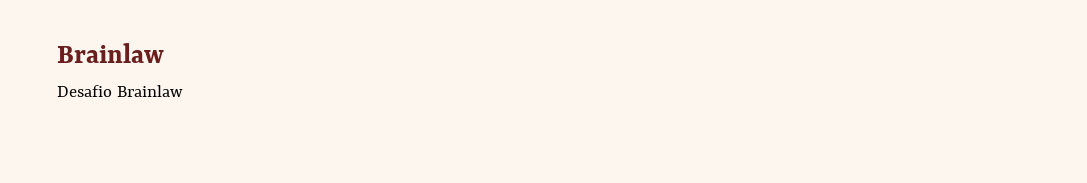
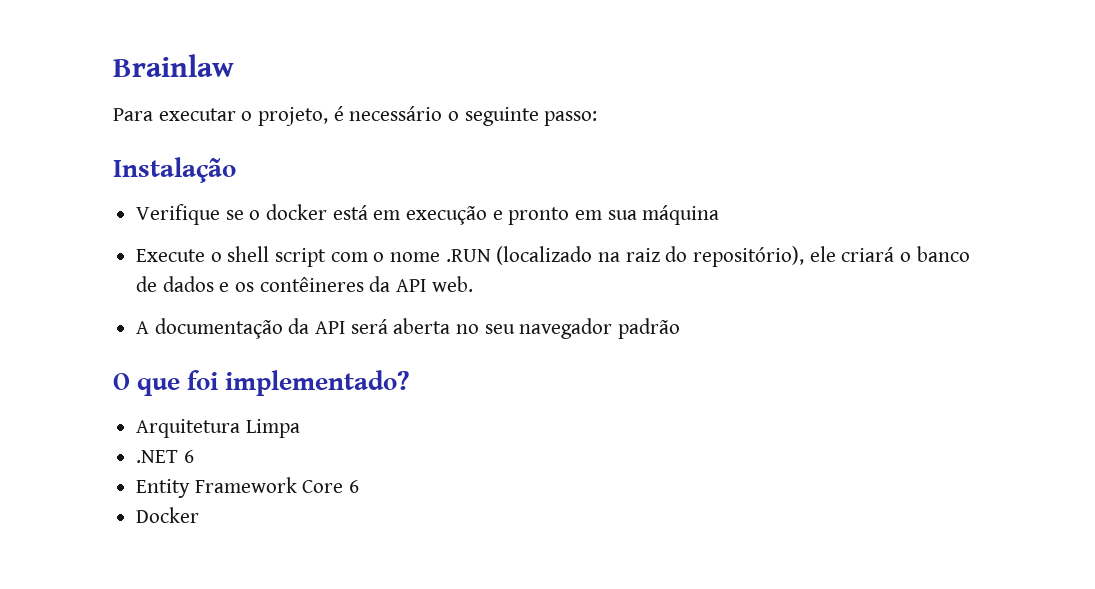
[57,85,183,97] Desafio Brainlaw -> [113,106,598,126] [113,157,236,183] [136,204,720,225] [136,246,970,267] [136,276,473,292] [136,318,681,339] [113,370,410,396] [136,419,300,438] [136,450,194,463] [136,477,360,498] [136,507,200,523] Para executar o projeto, é necessário o seguinte passo: // Instalação // Verifique se o docker está em execução e pronto em sua máquina // Execute o shell script com o nome .RUN (localizado na raiz do repositório), ele criará o banco de dados e os contêineres da API web. // A documentação da API será aberta no seu navegador padrão // O que foi implementado? // Arquitetura Limpa // .NET 6 // Entity Framework Core 6 // Docker

